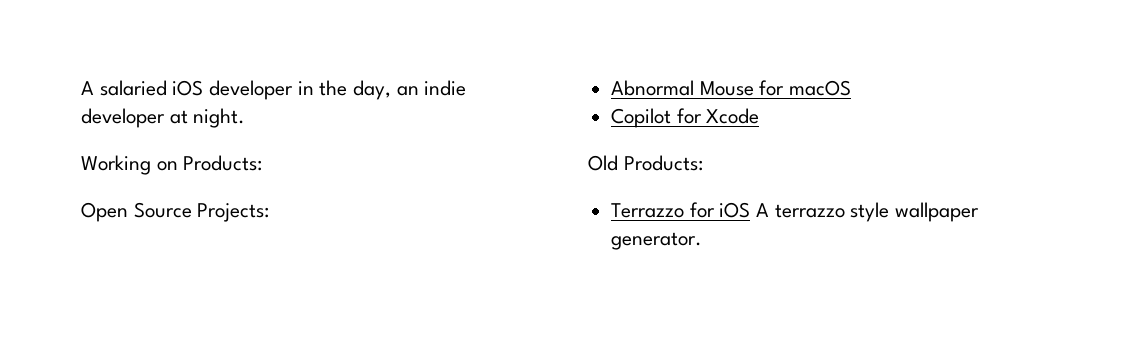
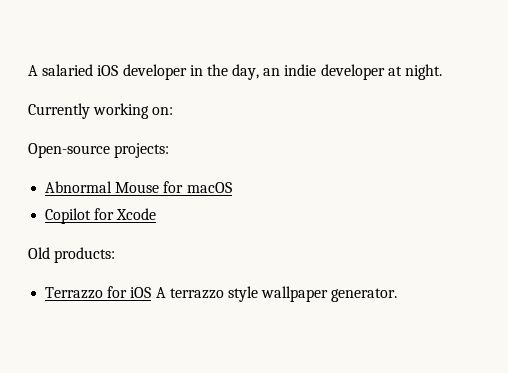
[81,155,263,175] [81,202,270,222] Working on Products: // Open Source Projects: -> [28,103,174,119] [28,143,170,158] Currently working on: // Open-source projects:
[623,155,703,171] Products: -> [54,247,116,263] products:

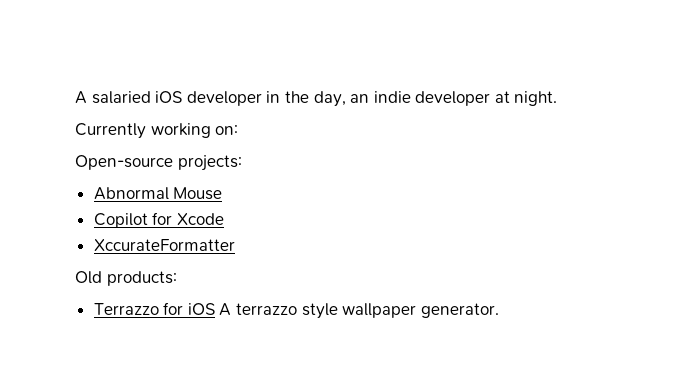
[163,181,232,193] for macOS -> (223, 193) none
(157, 214) none -> [93,239,235,251] // XccurateFormatter

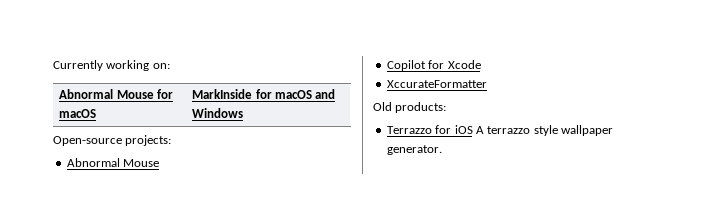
[75,91,558,107] [75,123,239,139] A salaried iOS developer in the day, an indie developer at night. // Currently working on: -> [53,60,170,71] [59,89,173,99] [59,109,97,118] [192,89,336,99] [192,108,244,118] Currently working on: // Abnormal Mouse for macOS | MarkInside for macOS and Windows

